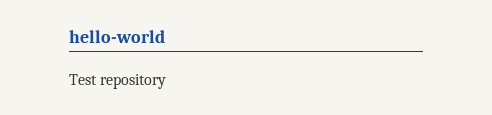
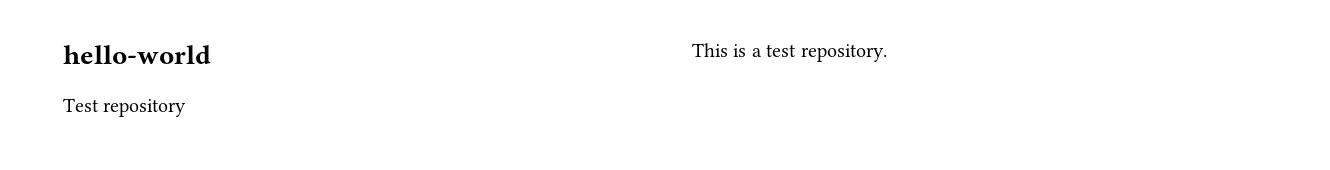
(167, 81) none -> [692,43,887,62] // This is a test repository.

